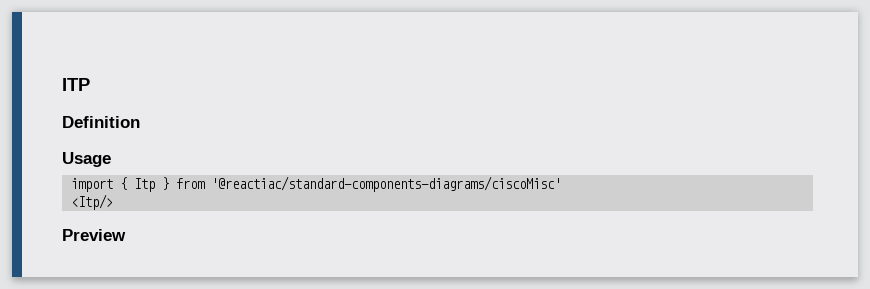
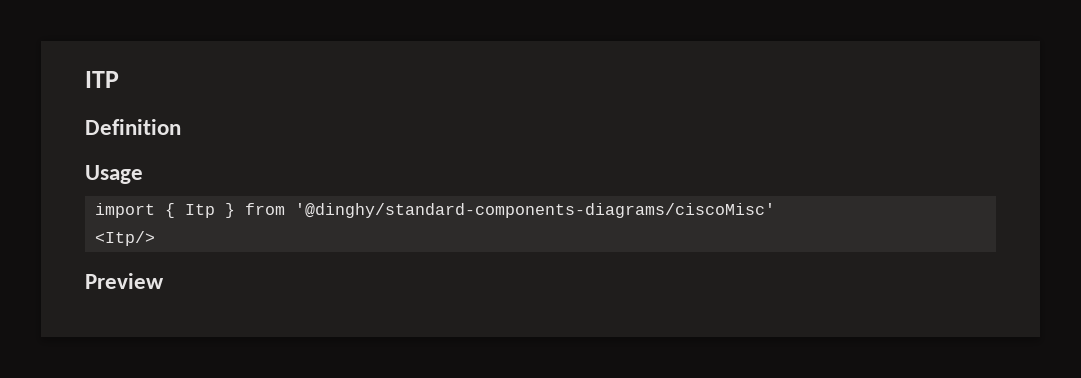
[210,176,561,192] '@reactiac/standard-components-diagrams/ciscoMisc' -> [294,203,775,218] '@dinghy/standard-components-diagrams/ciscoMisc'

